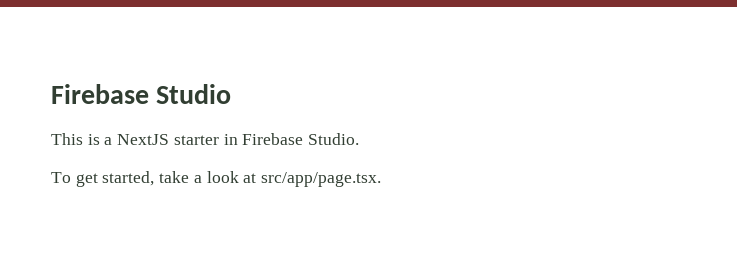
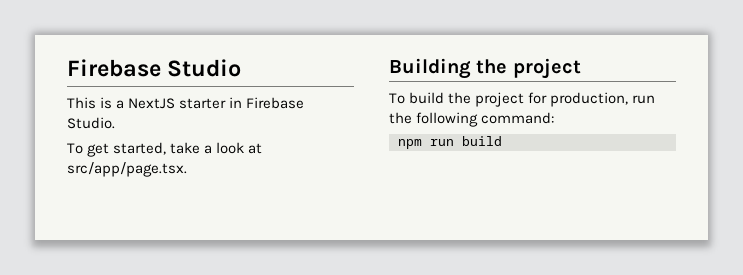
(382, 179) none -> [389,58,581,79] [389,92,656,107] [389,112,555,127] [398,136,502,149] // Building the project // To build the project for production, run the following command: // npm run build

